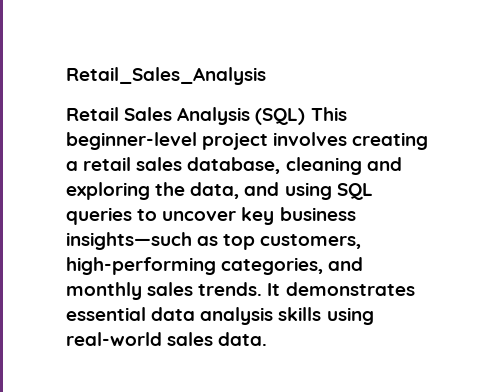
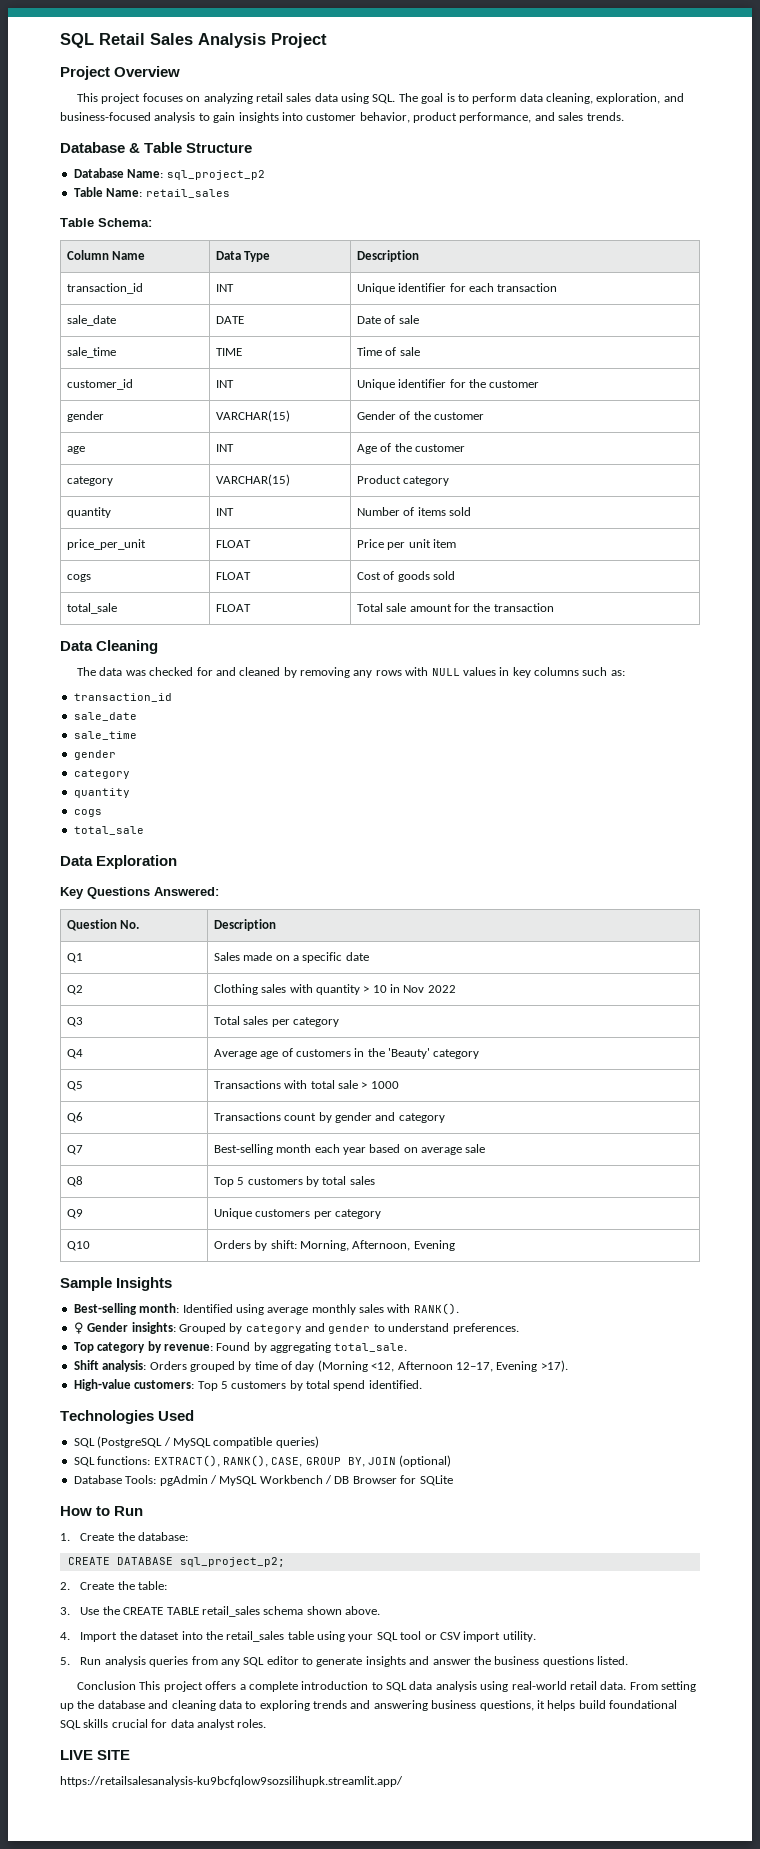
[66,67,266,85] Retail_Sales_Analysis // -> [60,33,94,48] SQL
[255,107,347,125] [66,132,429,150] [66,157,402,175] [66,182,373,200] [66,207,356,225] [66,232,362,250] [66,257,364,275] [66,282,415,300] [66,307,146,321] (SQL) This beginner-level project involves creating a retail sales database, cleaning and exploring the data, and using SQL queries to uncover key business insights—such as top customers, high-performing categories, and monthly sales trends. It demonstrates essential -> [271,33,327,48] [60,66,181,80] [77,93,684,104] [60,112,624,123] [60,142,253,153] [73,168,265,180] [73,187,230,198] [60,218,152,227] [66,250,146,260] [215,251,271,262] [356,250,419,262] [66,283,143,294] [215,284,234,292] [356,283,558,294] [66,315,116,326] [215,316,244,324] [356,315,419,324] [66,347,116,358] [215,348,242,356] [356,347,420,356] [66,379,133,390] [215,380,234,388] [356,379,540,390] [66,411,104,422] [215,410,290,422] [356,411,484,420] [66,446,85,454] [215,444,234,452] [356,443,465,454] [66,476,113,486] [215,474,290,486] [356,475,450,486] [66,507,111,518] [215,508,234,516] [356,507,471,516] [66,539,146,550] [215,540,251,548] [356,539,456,550] [66,574,91,582] [215,572,251,580] [356,571,455,582] [66,603,117,614] [215,604,251,612] [356,603,554,612] [60,640,159,654] [77,667,625,678] [73,693,172,702] [73,712,137,721] [73,731,137,740] [73,750,116,760] [73,769,130,779] [73,788,130,798] [73,809,102,817] [73,826,144,835] [60,855,178,869] [60,887,219,899] [66,919,140,931] [213,919,276,931] [66,953,83,963] [213,952,369,963] [66,985,83,995] [213,984,456,995] [66,1017,83,1027] [213,1016,339,1027] [66,1049,83,1059] [213,1048,480,1059] [66,1081,83,1091] [213,1080,399,1089] [66,1112,83,1123] [213,1112,445,1123] [66,1145,83,1155] [213,1144,486,1155] [66,1176,83,1187] [213,1176,375,1187] [66,1209,83,1219] [213,1208,381,1219] [66,1241,90,1251] [213,1240,455,1251] [60,1277,173,1291] [73,1303,459,1315] [73,1322,519,1334] [73,1341,408,1353] [73,1360,568,1372] [73,1379,422,1391] [60,1410,195,1424] [73,1436,319,1448] [73,1455,452,1467] [73,1475,453,1486] [60,1506,144,1516] [60,1532,189,1541] [67,1557,285,1567] [60,1581,168,1590] [60,1606,381,1617] [60,1631,536,1642] [60,1656,629,1667] [77,1681,408,1692] Project // Project Overview // This project focuses on analyzing retail sales data using SQL. The goal is to perform data cleaning, exploration, and business-focused analysis to gain insights into customer behavior, product performance, and sales trends. // Database & Table Structure // Database Name: sql_project_p2 // Table Name: retail_sales // Table Schema: // Column Name | Data Type | Description // transaction_id | INT | Unique identifier for each transaction // sale_date | DATE | Date of sale // sale_time | TIME | Time of sale // customer_id | INT | Unique identifier for the customer // gender | VARCHAR(15) | Gender of the customer // age | INT | Age of the customer // category | VARCHAR(15) | Product category // quantity | INT | Number of items sold // price_per_unit | FLOAT | Price per unit item // cogs | FLOAT | Cost of goods sold // total_sale | FLOAT | Total sale amount for the transaction // Data Cleaning // The data was checked for and cleaned by removing any rows with NULL values in key columns such as: // transaction_id // sale_date // sale_time // gender // category // quantity // cogs // total_sale // Data Exploration // Key Questions Answered: // Question No. | Description // Q1 | Sales made on a specific date // Q2 | Clothing sales with quantity > 10 in Nov 2022 // Q3 | Total sales per category // Q4 | Average age of customers in the 'Beauty' category // Q5 | Transactions with total sale > 1000 // Q6 | Transactions count by gender and category // Q7 | Best-selling month each year based on average sale // Q8 | Top 5 customers by total sales // Q9 | Unique customers per category // Q10 | Orders by shift: Morning, Afternoon, Evening // Sample Insights // Best-selling month: Identified using average monthly sales with RANK(). // ♀ Gender insights: Grouped by category and gender to understand preferences. // Top category by revenue: Found by aggregating total_sale. // Shift analysis: Orders grouped by time of day (Morning <12, Afternoon 12–17, Evening >17). // High-value customers: Top 5 customers by total spend identified. // Technologies Used // SQL (PostgreSQL / MySQL compatible queries) // SQL functions: EXTRACT(), RANK(), CASE, GROUP BY, JOIN (optional) // Database Tools: pgAdmin / MySQL Workbench / DB Browser for SQLite // How to Run // 1. Create the database: // CREATE DATABASE sql_project_p2; // 2. Create the table: // 3. Use the CREATE TABLE retail_sales schema shown above. // 4. Import the dataset into the retail_sales table using your SQL tool or CSV import utility. // 5. Run analysis queries from any SQL editor to generate insights and answer the business questions listed. // Conclusion This project offers a complete introduction to SQL
[278,307,322,321] skills -> (477, 1686) none
[167,332,268,346] sales data. -> [569,1681,697,1692] [60,1700,677,1711] [60,1719,267,1730] [60,1750,131,1760] [60,1776,403,1787] retail data. From setting up the database and cleaning data to exploring trends and answering business questions, it helps build foundational SQL skills crucial for data analyst roles. // LIVE SITE // https://retailsalesanalysis-ku9bcfqlow9sozsilihupk.streamlit.app/

